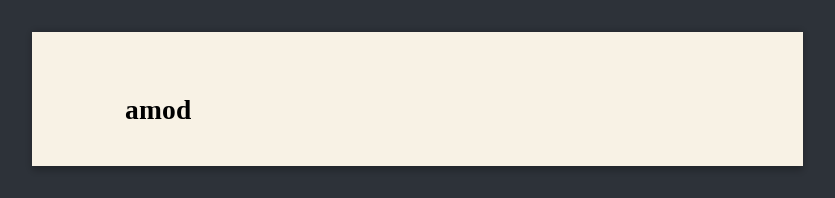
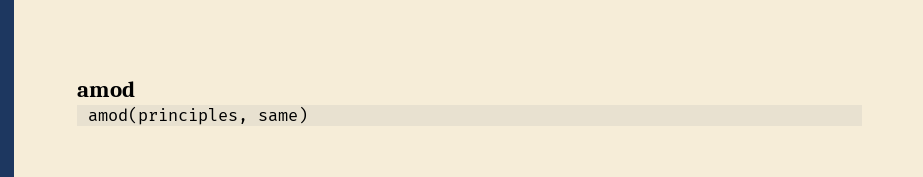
(191, 109) none -> [87,106,308,125] // amod(principles, same)

